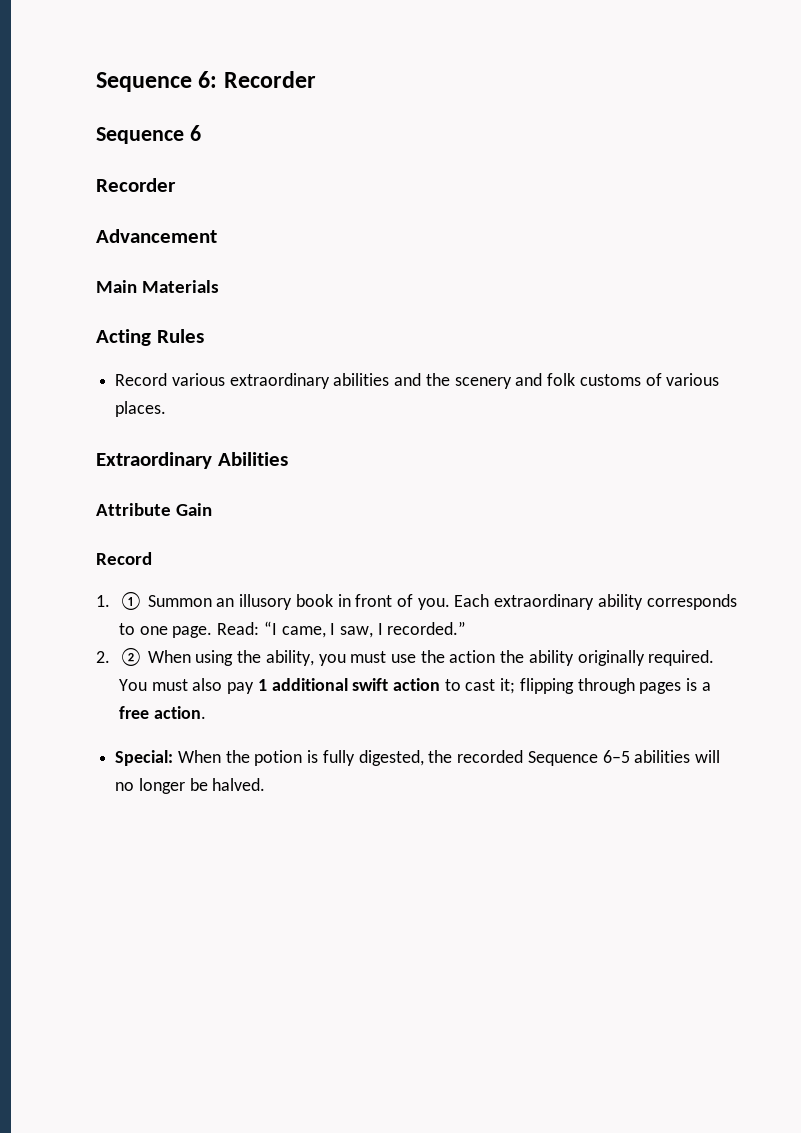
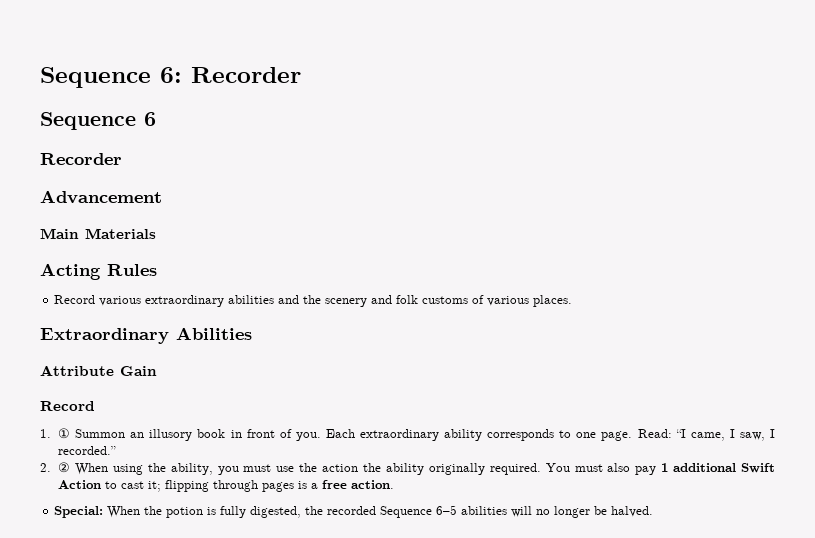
[352,678,440,691] swift action -> [741,463,776,473] [58,480,102,489] Swift Action

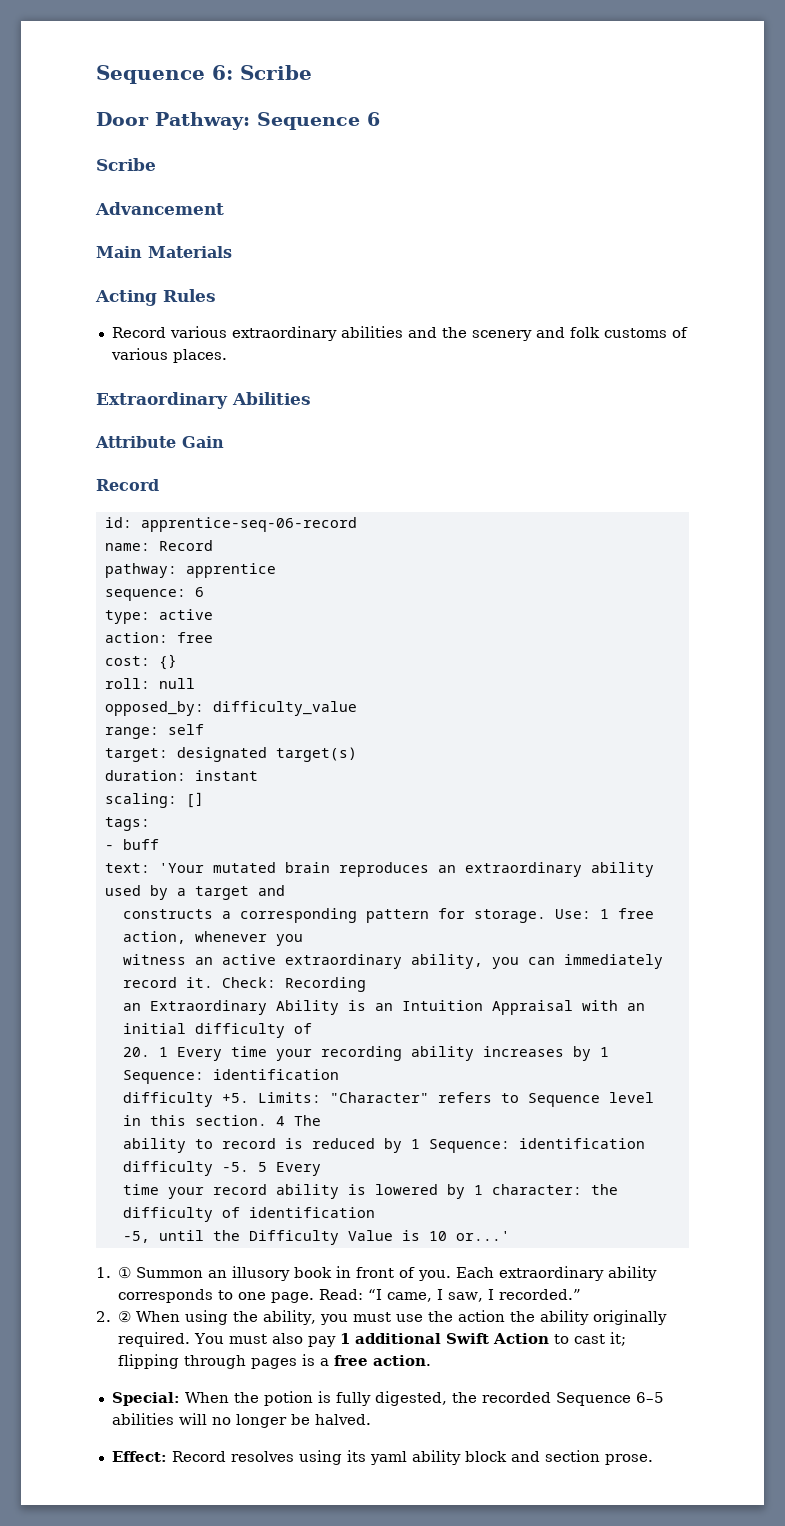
[191,67,301,83] Recorder // -> [240,65,312,80] [96,112,250,130] Scribe // Door Pathway:
[40,153,122,165] Recorder -> [96,158,156,171] Scribe
(95, 406) none -> [104,517,357,532] [104,540,213,551] [104,563,276,578] [104,587,204,601] [104,609,213,624] [104,632,213,643] [104,654,177,670] [104,678,195,689] [104,701,357,716] [104,724,204,739] [104,747,357,762] [104,770,258,781] [104,792,204,808] [104,817,150,831] [104,839,159,850] [104,862,654,877] [104,885,285,900] [122,908,654,923] [122,931,303,946] [122,954,663,969] [122,977,366,992] [122,1000,645,1015] [122,1023,312,1038] [122,1046,609,1061] [122,1069,339,1084] [122,1092,654,1107] [122,1115,321,1126] [122,1138,645,1153] [122,1161,321,1176] [122,1184,618,1199] [122,1207,375,1222] [122,1230,510,1245] // id: apprentice-seq-06-record // name: Record // pathway: apprentice // sequence: 6 // type: active // action: free // cost: {} // roll: null // opposed_by: difficulty_value // range: self // target: designated target(s) // duration: instant // scaling: [] // tags: // - buff // text: 'Your mutated brain reproduces an extraordinary ability used by a target and // constructs a corresponding pattern for storage. Use: 1 free action, whenever you // witness an active extraordinary ability, you can immediately record it. Check: Recording // an Extraordinary Ability is an Intuition Appraisal with an initial difficulty of // 20. 1 Every time your recording ability increases by 1 Sequence: identification // difficulty +5. Limits: "Character" refers to Sequence level in this section. 4 The // ability to record is reduced by 1 Sequence: identification difficulty -5. 5 Every // time your record ability is lowered by 1 character: the difficulty of identification // -5, until the Difficulty Value is 10 or...'
(654, 511) none -> [111,1450,653,1465] // Effect: Record resolves using its yaml ability block and section prose.

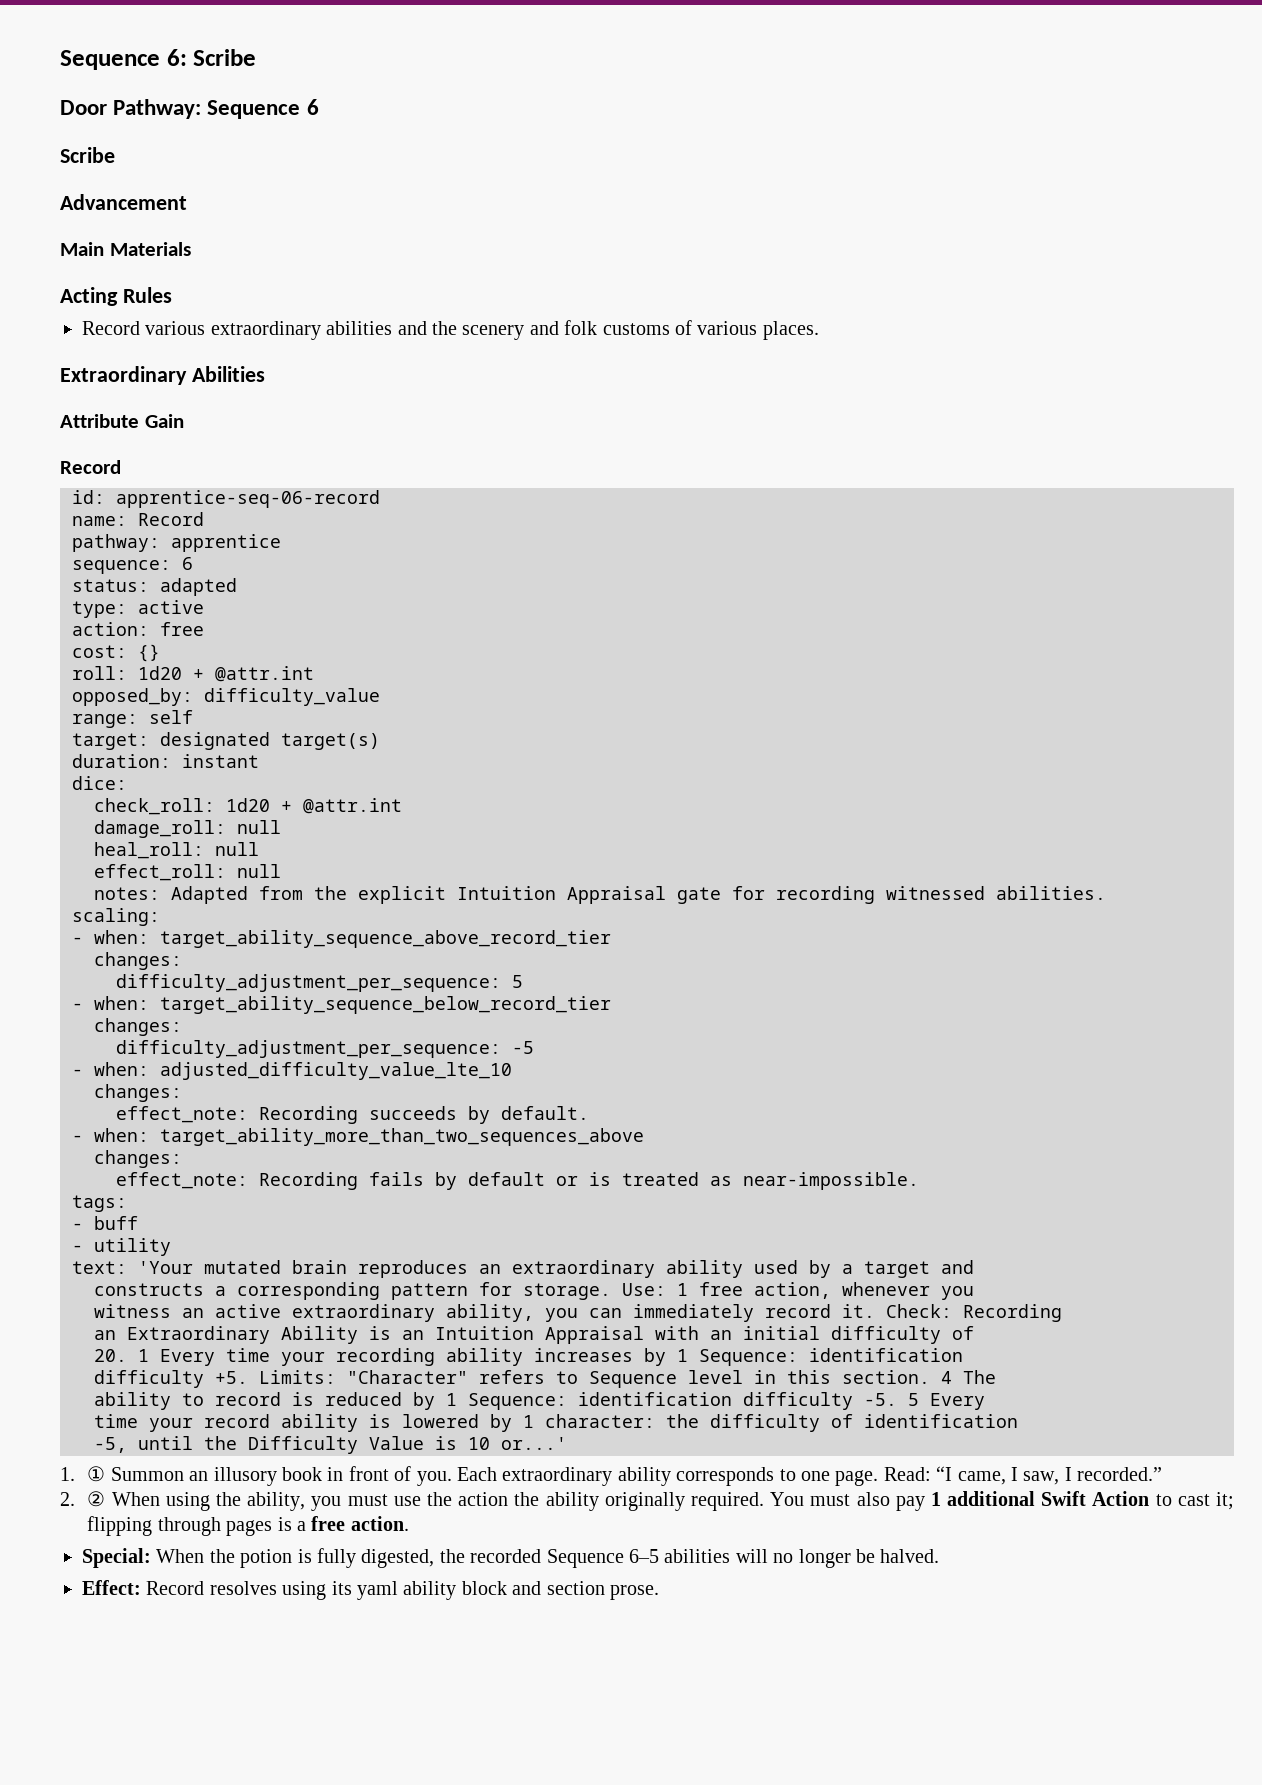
(204, 592) none -> [72,578,237,596] // status: adapted
[158,678,195,689] null -> [138,666,314,682] 1d20 + @attr.int
[104,792,204,808] scaling: [] -> [72,776,127,790] [94,798,402,815] [94,820,281,838] [94,842,259,859] [94,864,281,881] [94,886,1106,904] [72,908,160,926] [72,930,611,948] [94,952,182,970] [116,974,523,992] [72,996,611,1014] [94,1018,182,1036] [116,1040,534,1058] [72,1062,512,1080] [94,1084,182,1102] [116,1106,589,1124] [72,1128,644,1146] [94,1150,182,1168] [116,1172,919,1190] dice: // check_roll: 1d20 + @attr.int // damage_roll: null // heal_roll: null // effect_roll: null // notes: Adapted from the explicit Intuition Appraisal gate for recording witnessed abilities. // scaling: // - when: target_ability_sequence_above_record_tier // changes: // difficulty_adjustment_per_sequence: 5 // - when: target_ability_sequence_below_record_tier // changes: // difficulty_adjustment_per_sequence: -5 // - when: adjusted_difficulty_value_lte_10 // changes: // effect_note: Recording succeeds by default. // - when: target_ability_more_than_two_sequences_above // changes: // effect_note: Recording fails by default or is treated as near-impossible.
(159, 844) none -> [72,1238,171,1256] // - utility

